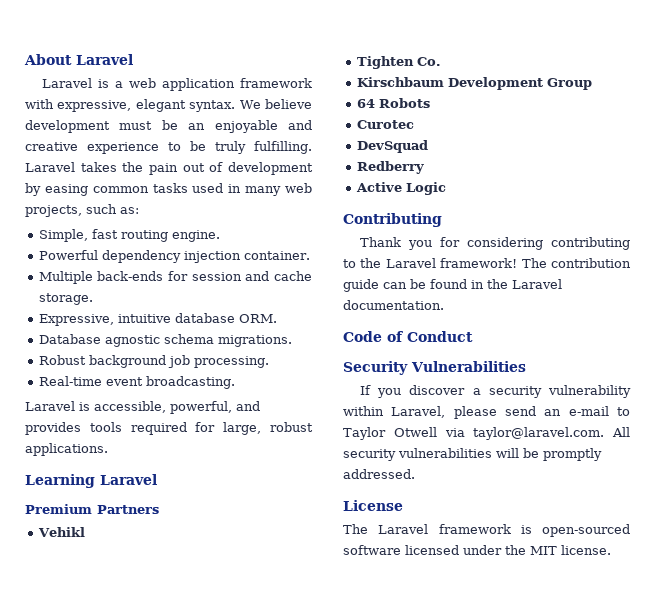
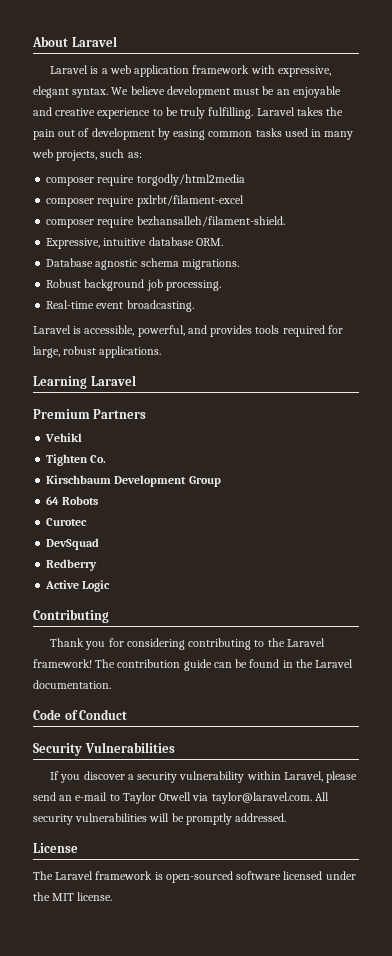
[38,229,220,242] [38,250,310,263] [38,271,312,284] [38,293,93,305] Simple, fast routing engine. // Powerful dependency injection container. // Multiple back-ends for session and cache storage. -> [46,174,245,186] [46,195,244,207] [46,216,285,228] composer require torgodly/html2media // composer require pxlrbt/filament-excel // composer require bezhansalleh/filament-shield.

